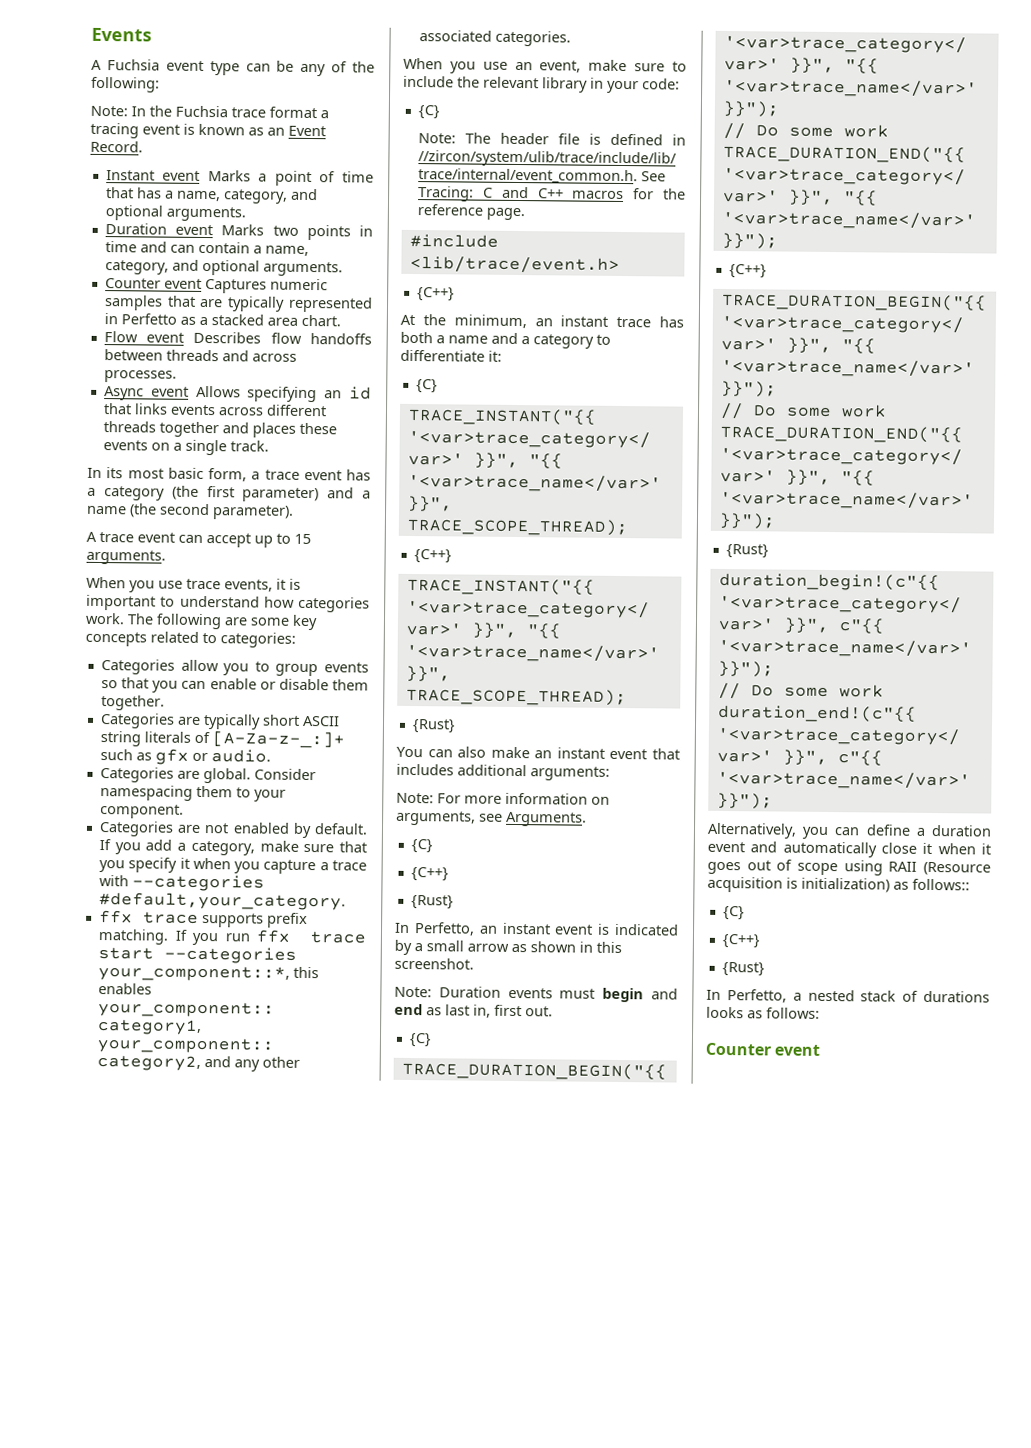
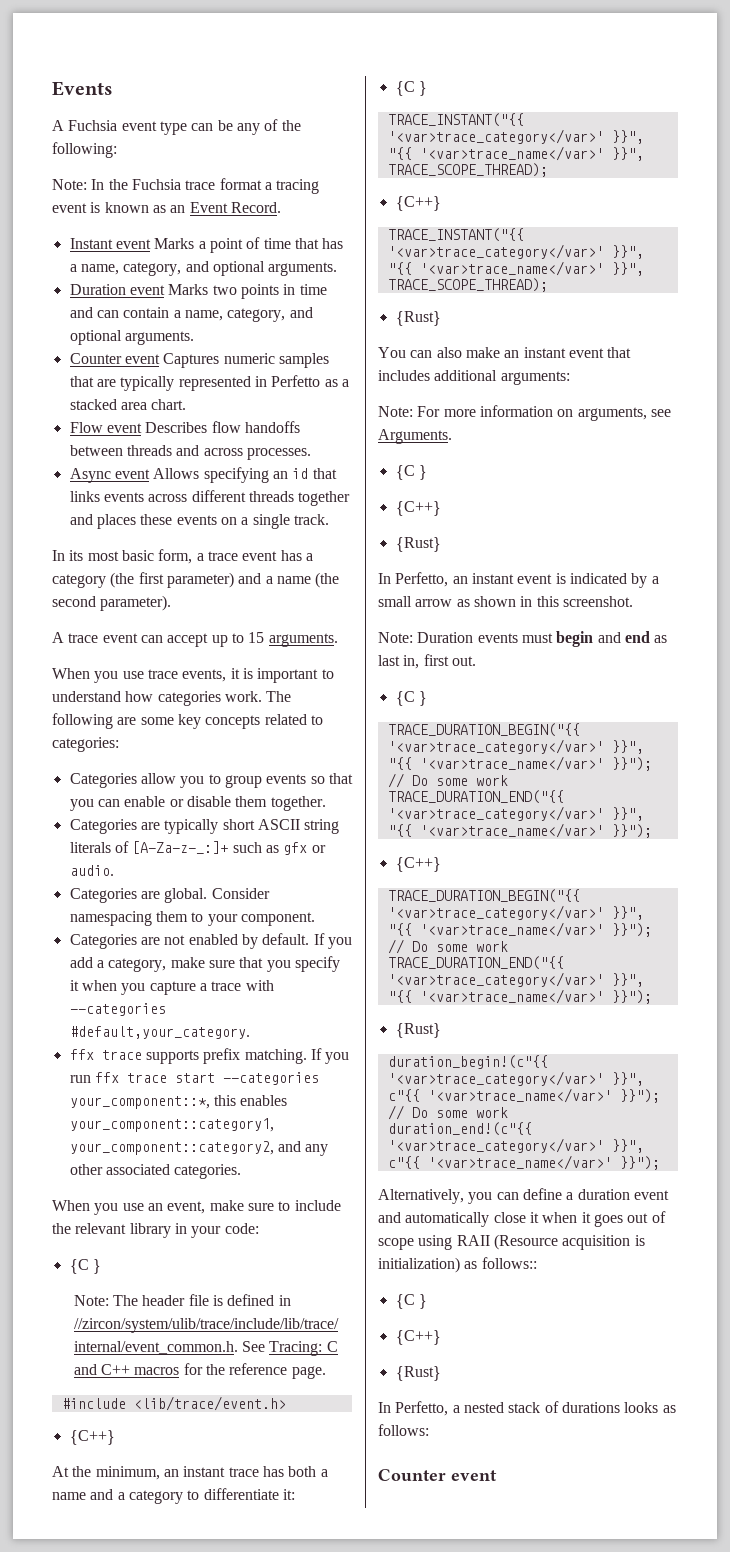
[417,105,440,120] {C} -> [69,1259,101,1274] {C }
[415,379,438,394] {C} -> [395,81,427,96] {C }
[410,839,433,854] {C} -> [395,465,427,480] {C }
[408,1032,432,1048] {C} -> [395,691,427,706] {C }
[722,905,745,921] {C} -> [395,1294,427,1309] {C }

